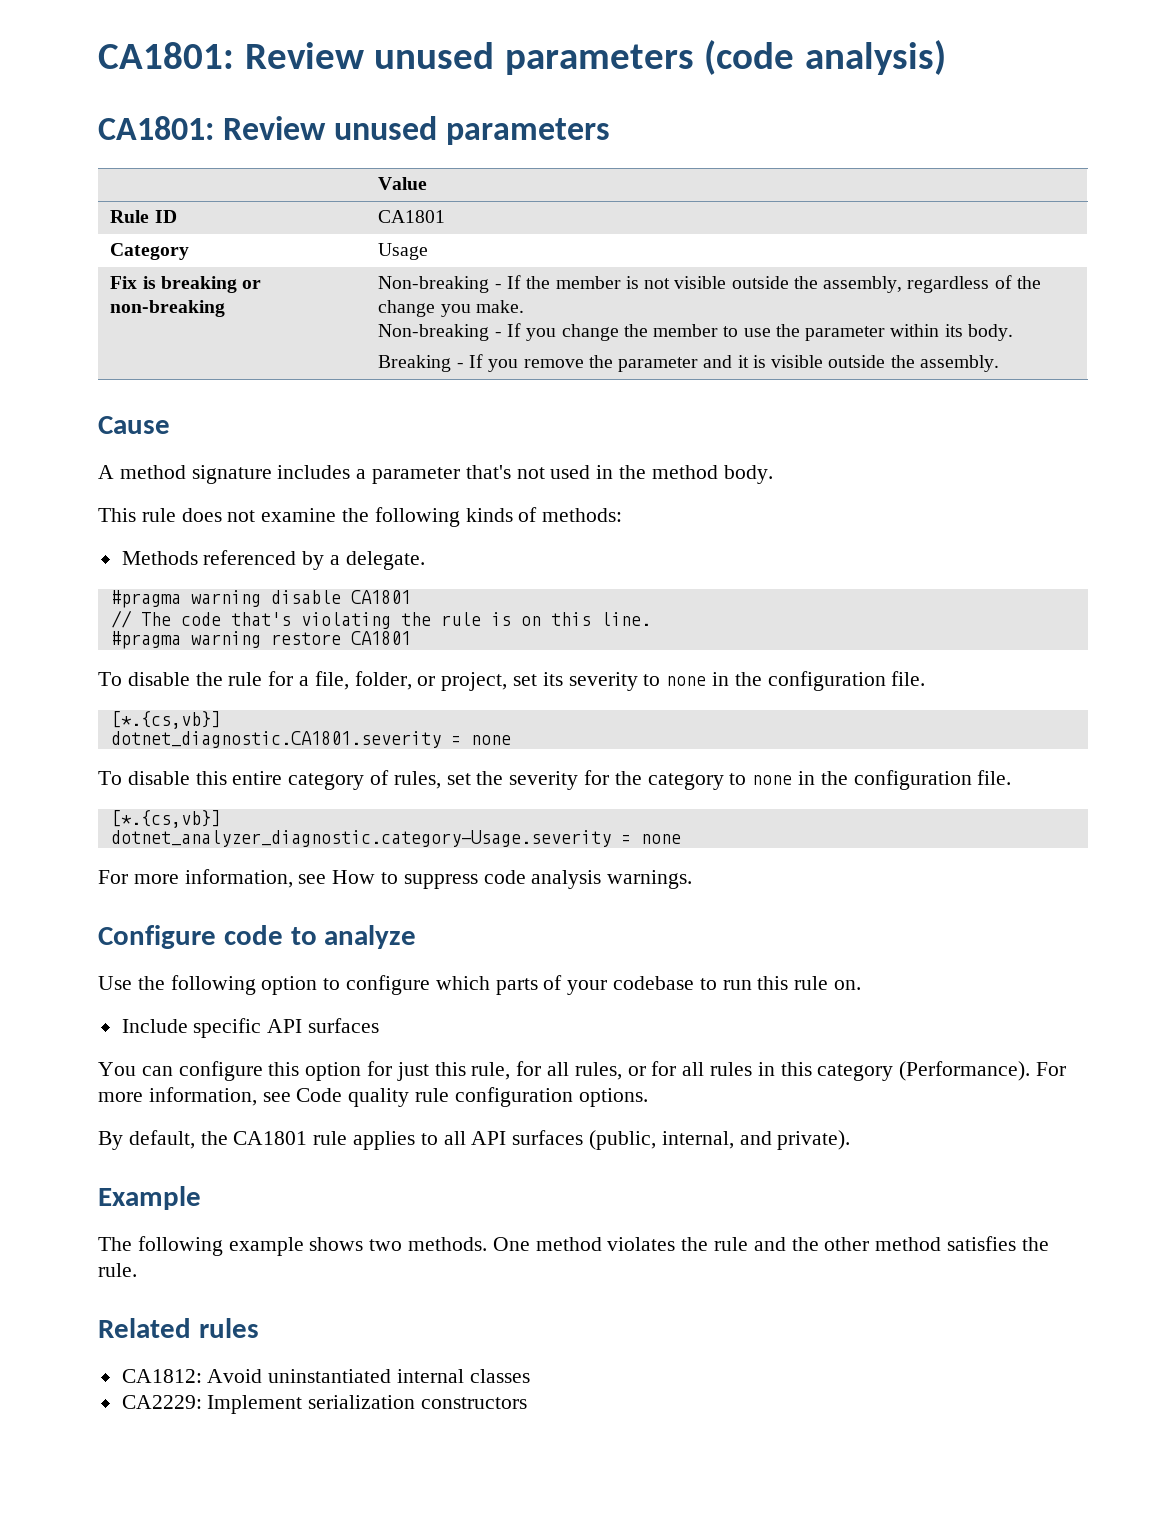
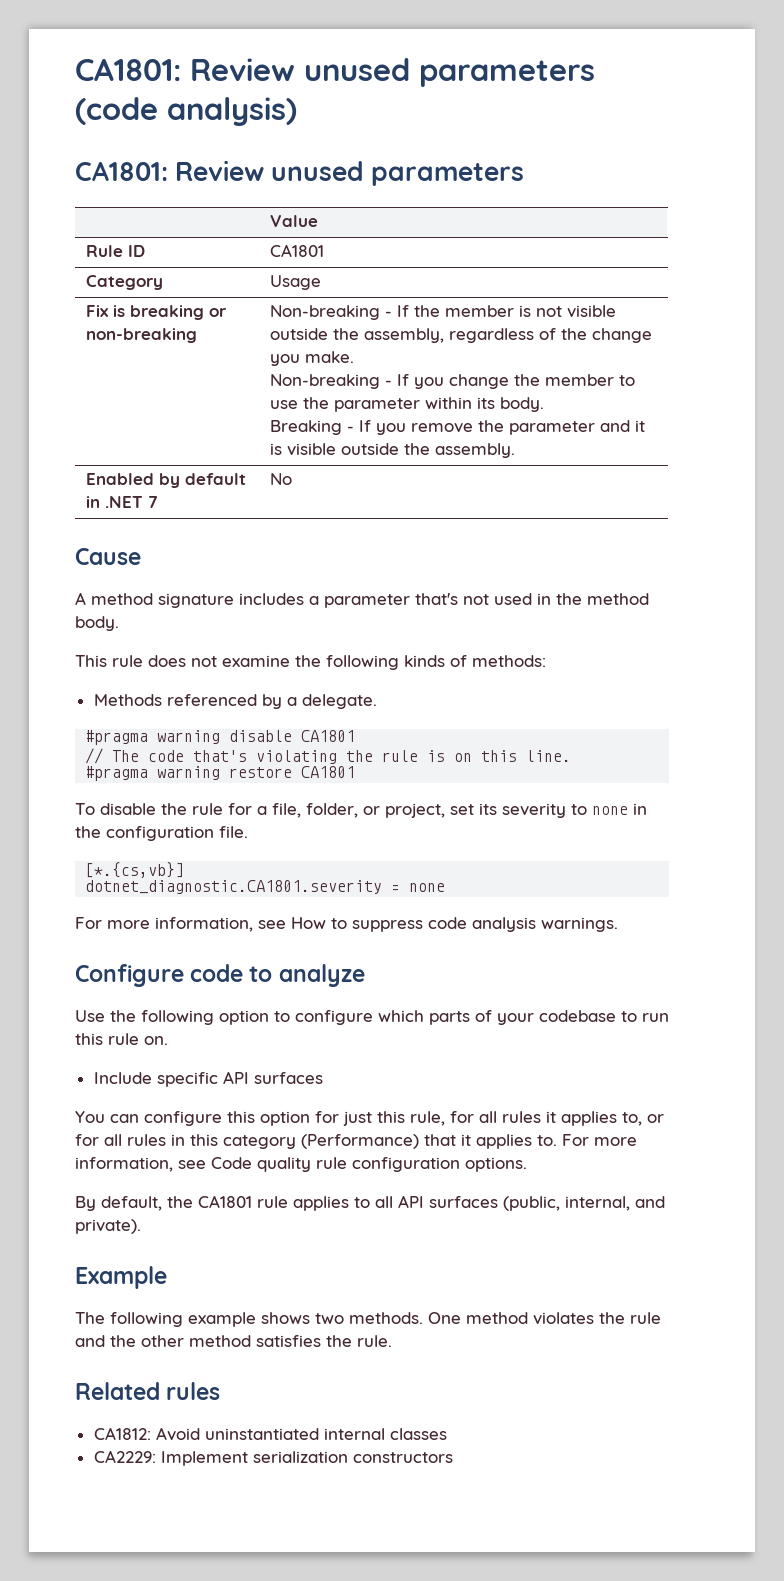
(999, 363) none -> [85,473,246,488] [85,496,158,508] [269,473,292,485] // Enabled by default in .NET 7 | No
[98,770,1012,790] [110,810,221,828] [110,830,681,847] // To disable this entire category of rules, set the severity for the category to none in the configuration file. // [*.{cs,vb}] // dotnet_analyzer_diagnostic.category-Usage.severity = none -> (446, 887) none
[574,1062,622,1080] rules, -> [502,1111,642,1126] rules it applies to,
[899,1061,1031,1081] (Performance). -> [301,1134,557,1149] (Performance) that it applies to.

